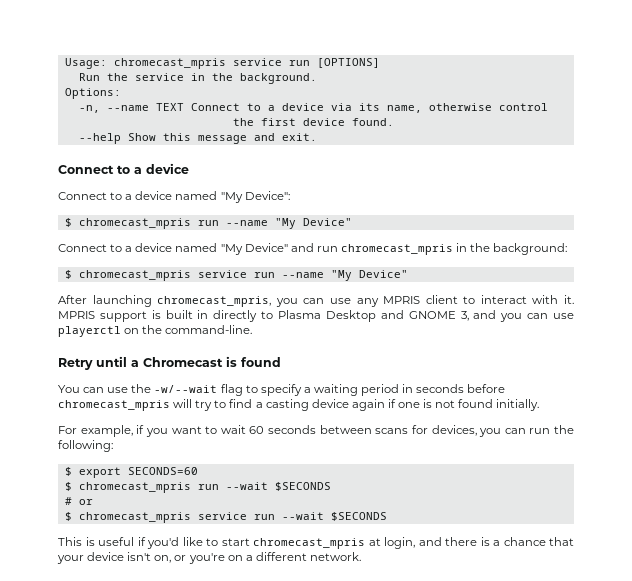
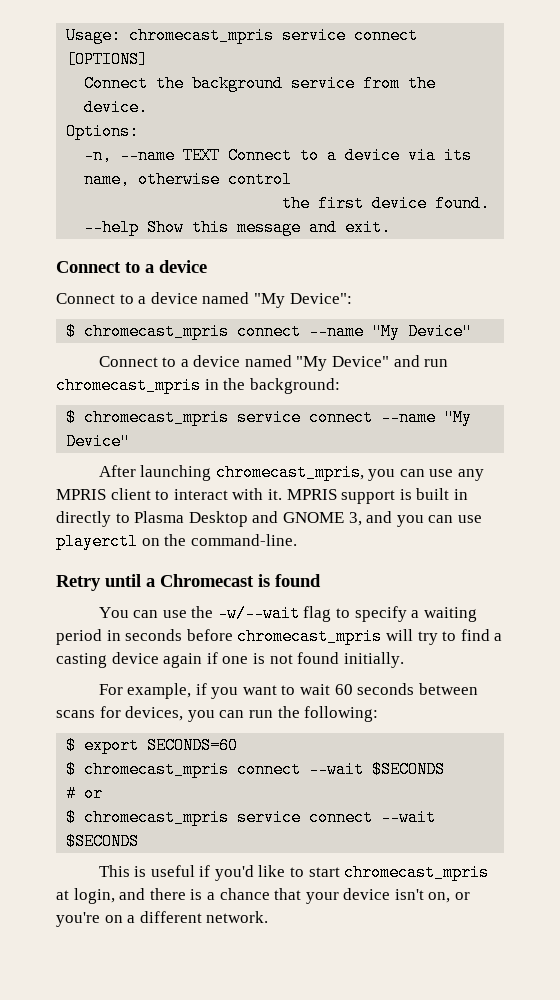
[288,60,310,66] run -> [354,27,419,44] connect
[78,73,317,84] Run the service in the background. -> [84,75,437,92] [84,99,149,116] Connect the background service from the device.
[197,220,219,226] run -> [237,323,302,340] connect
[253,272,275,278] run -> [309,409,374,426] connect
[197,484,219,490] run -> [237,761,302,778] connect
[253,514,275,520] run -> [309,809,374,826] connect

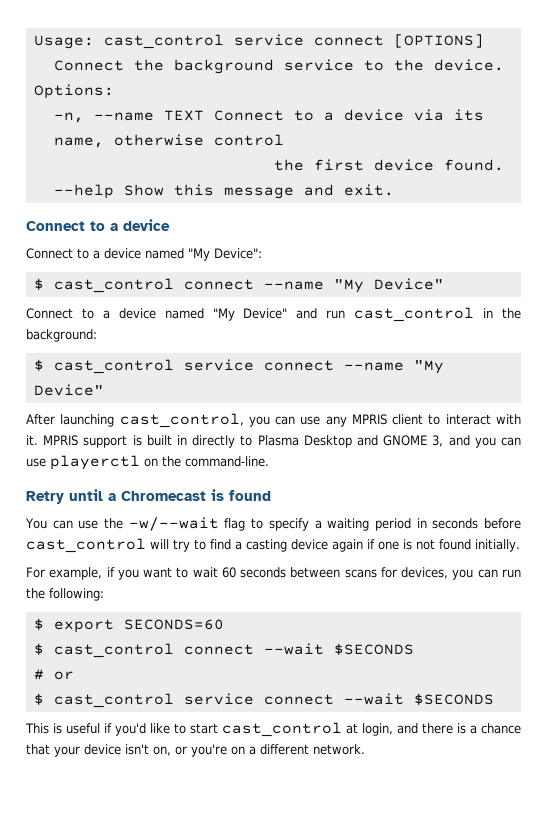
[129,27,275,44] chromecast_mpris -> [103,34,224,49] cast_control
[363,75,401,92] from -> [363,60,384,71] to
[84,323,230,340] chromecast_mpris -> [53,278,174,293] cast_control
[56,377,201,394] chromecast_mpris -> [354,307,475,322] cast_control
[84,409,230,426] chromecast_mpris -> [53,359,174,374] cast_control
[215,464,364,481] chromecast_mpris, -> [119,413,244,428] cast_control,
[237,628,383,645] chromecast_mpris -> [26,538,146,553] cast_control
[84,761,230,778] chromecast_mpris -> [53,643,174,658] cast_control
[84,809,230,826] chromecast_mpris -> [53,693,174,708] cast_control
[344,864,490,881] chromecast_mpris -> [222,722,342,737] cast_control

